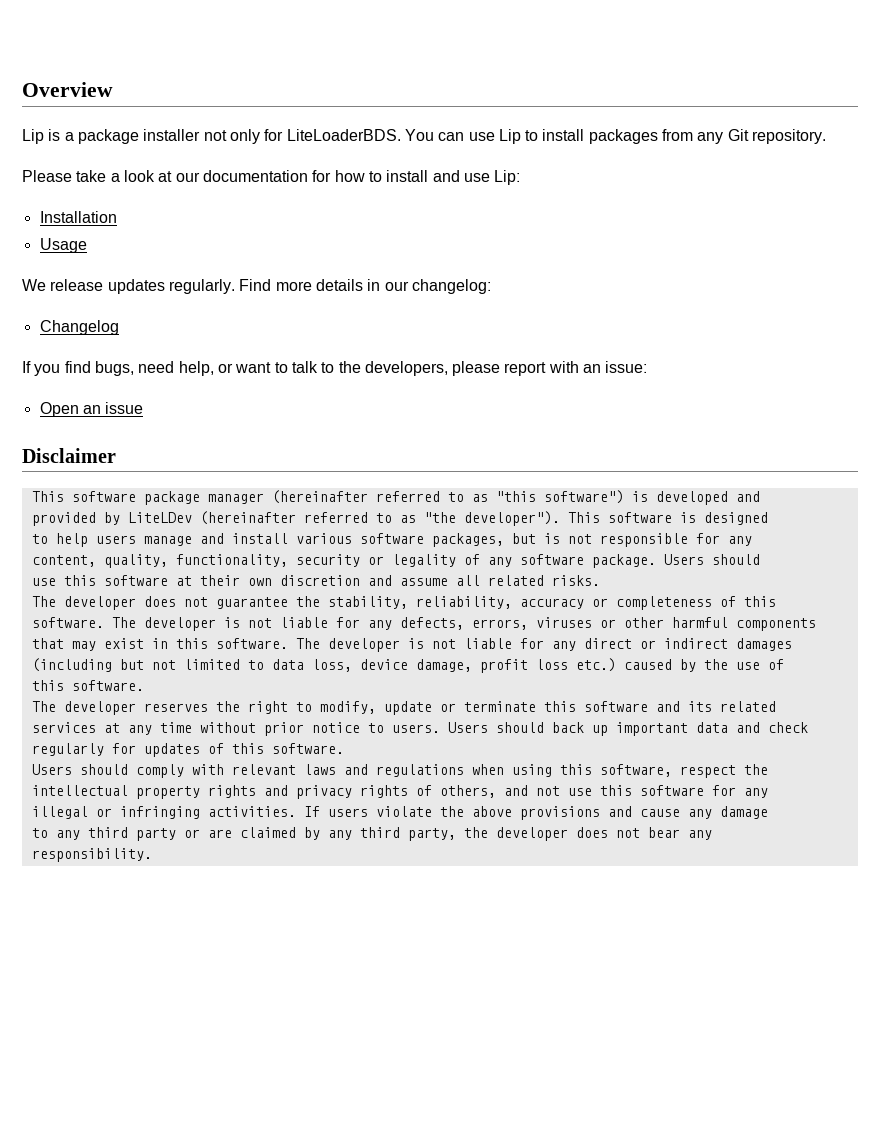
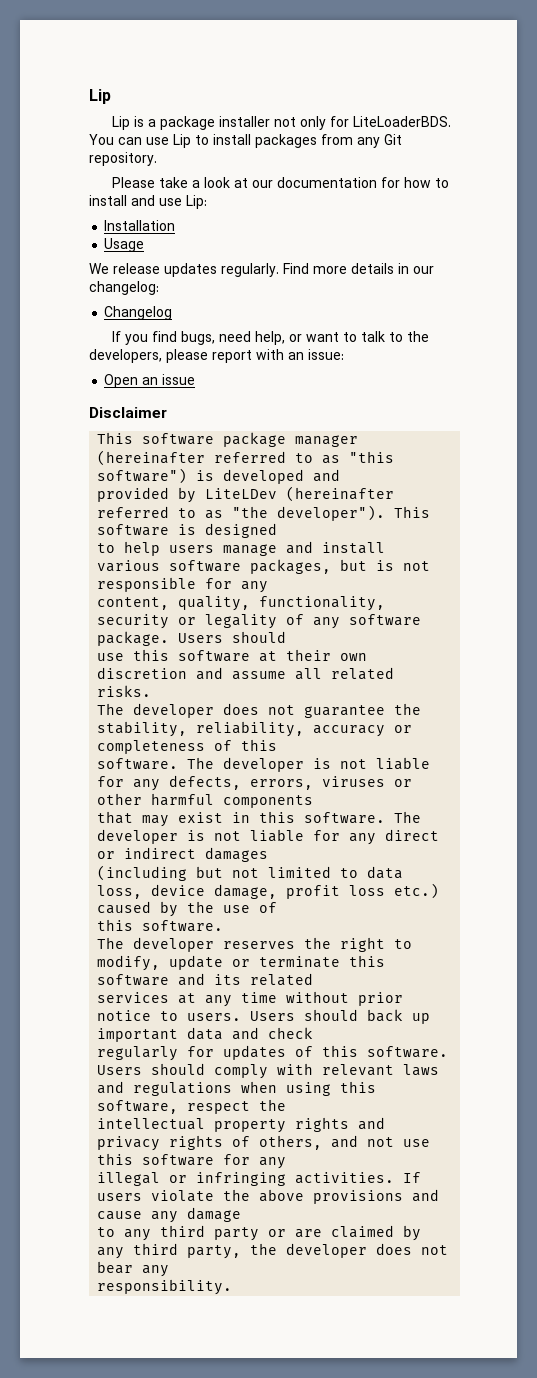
[22,82,113,97] Overview -> [89,89,111,104] Lip

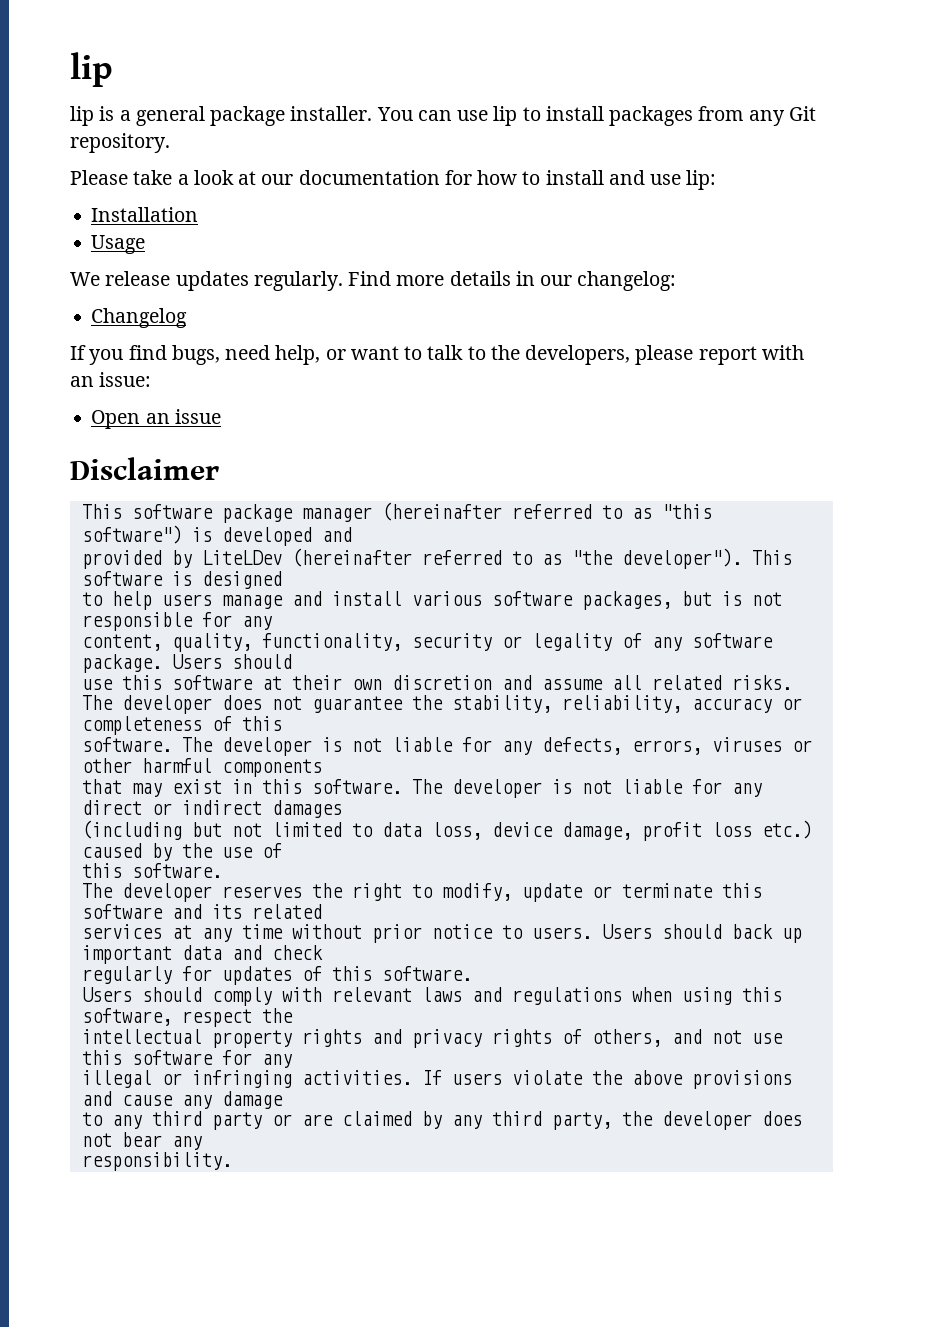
[89,89,111,104] [112,116,452,130] Lip // Lip is a package installer not only for LiteLoaderBDS. -> [70,52,112,87] [70,106,373,126] lip // lip is a general package installer.
[173,134,191,148] Lip -> [493,106,518,126] lip
[186,195,207,209] Lip: -> [686,170,717,190] lip:

